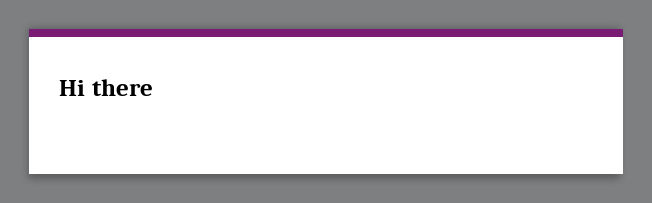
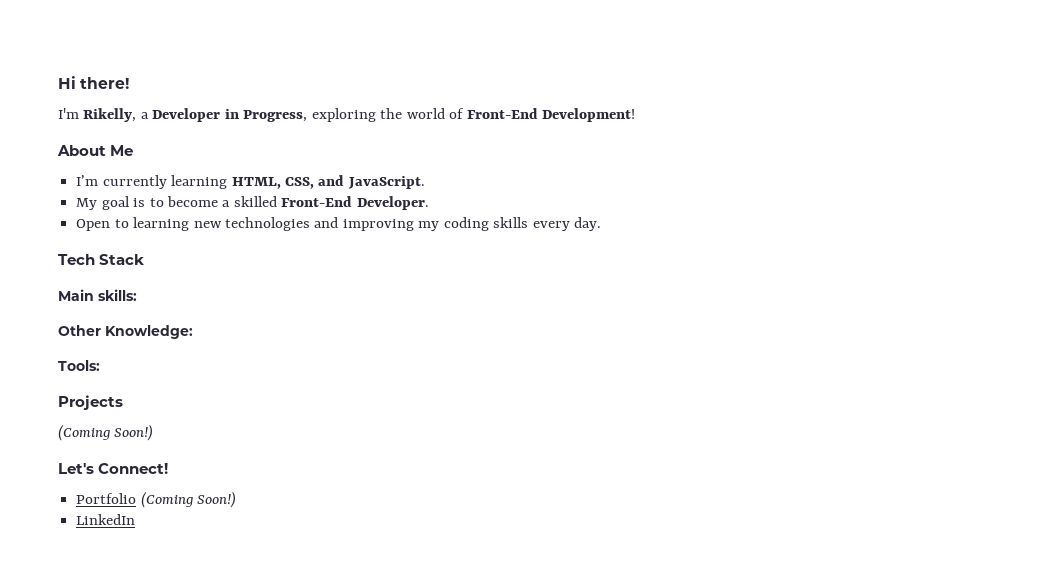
[91,79,153,96] there -> [80,77,130,89] [58,108,636,122] [57,145,134,156] [76,175,425,189] [76,196,429,210] [76,217,602,231] [58,254,145,265] [58,289,137,301] [58,325,193,339] [58,360,100,371] [58,395,123,410] [58,424,154,441] [58,463,169,474] [76,491,237,508] [76,514,136,525] there! // I'm Rikelly, a Developer in Progress, exploring the world of Front-End Development! // About Me // I’m currently learning HTML, CSS, and JavaScript. // My goal is to become a skilled Front-End Developer. // Open to learning new technologies and improving my coding skills every day. // Tech Stack // Main skills: // Other Knowledge: // Tools: // Projects // (Coming Soon!) // Let's Connect! // Portfolio (Coming Soon!) // LinkedIn

